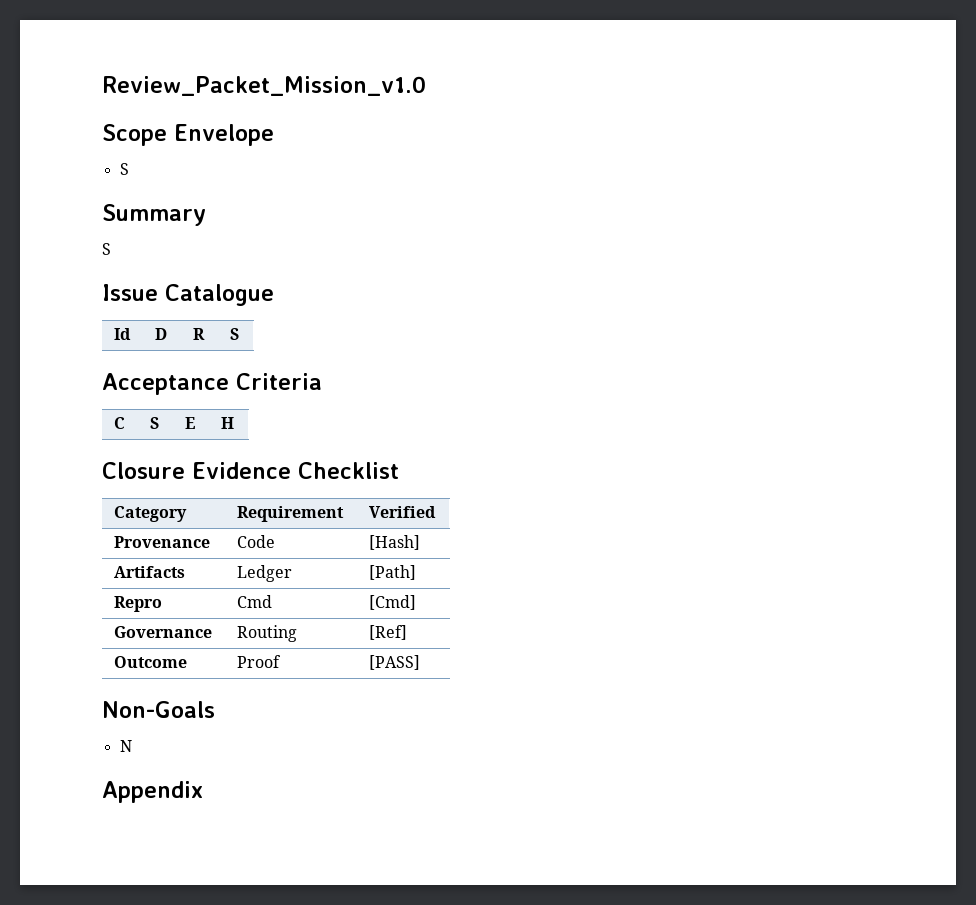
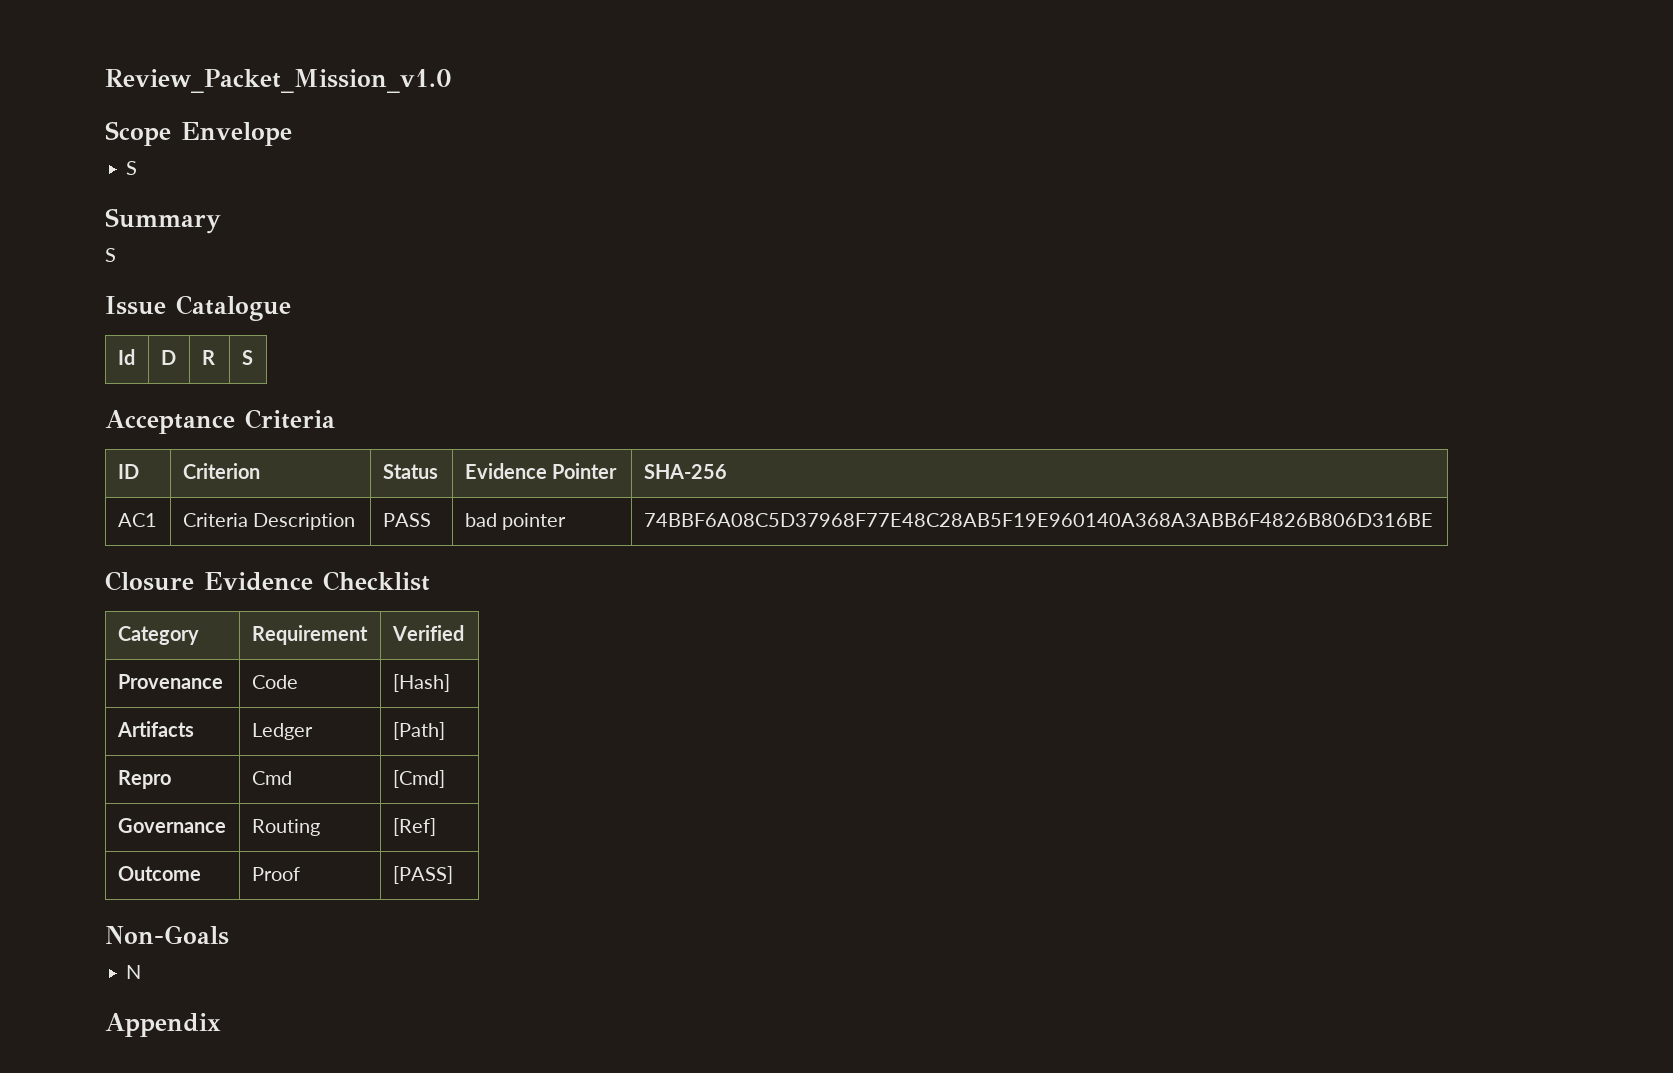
[114,417,126,429] [150,417,160,429] [185,417,196,429] [221,417,235,429] C | S | E | H -> [117,464,139,479] [182,463,260,479] [382,464,438,479] [464,463,618,479] [643,464,727,479] [117,513,157,527] [182,513,356,530] [382,513,431,527] [464,513,567,530] [643,513,1433,527] ID | Criterion | Status | Evidence Pointer | SHA-256 // AC1 | Criteria Description | PASS | bad pointer | 74BBF6A08C5D37968F77E48C28AB5F19E960140A368A3ABB6F4826B806D316BE

